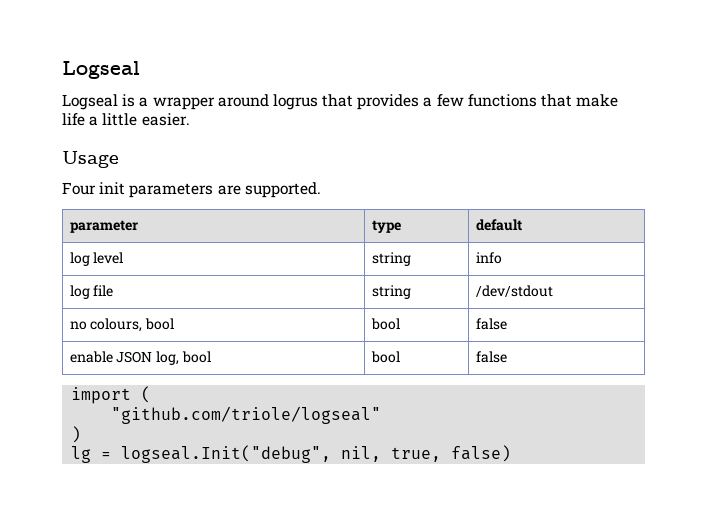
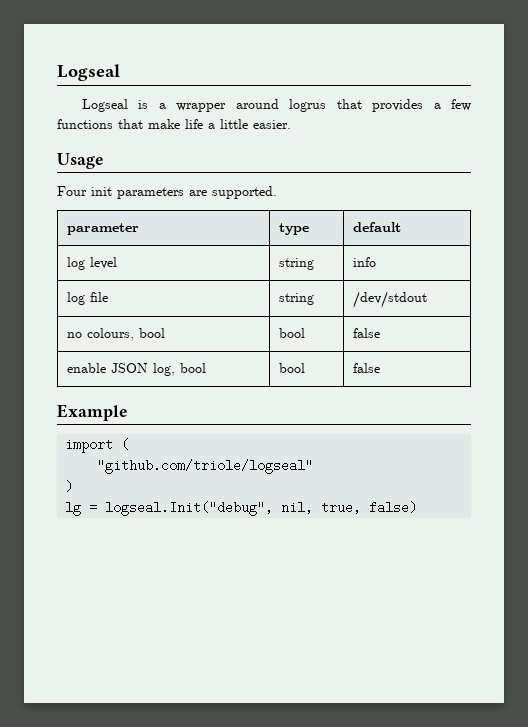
(507, 357) none -> [57,404,128,421] // Example

